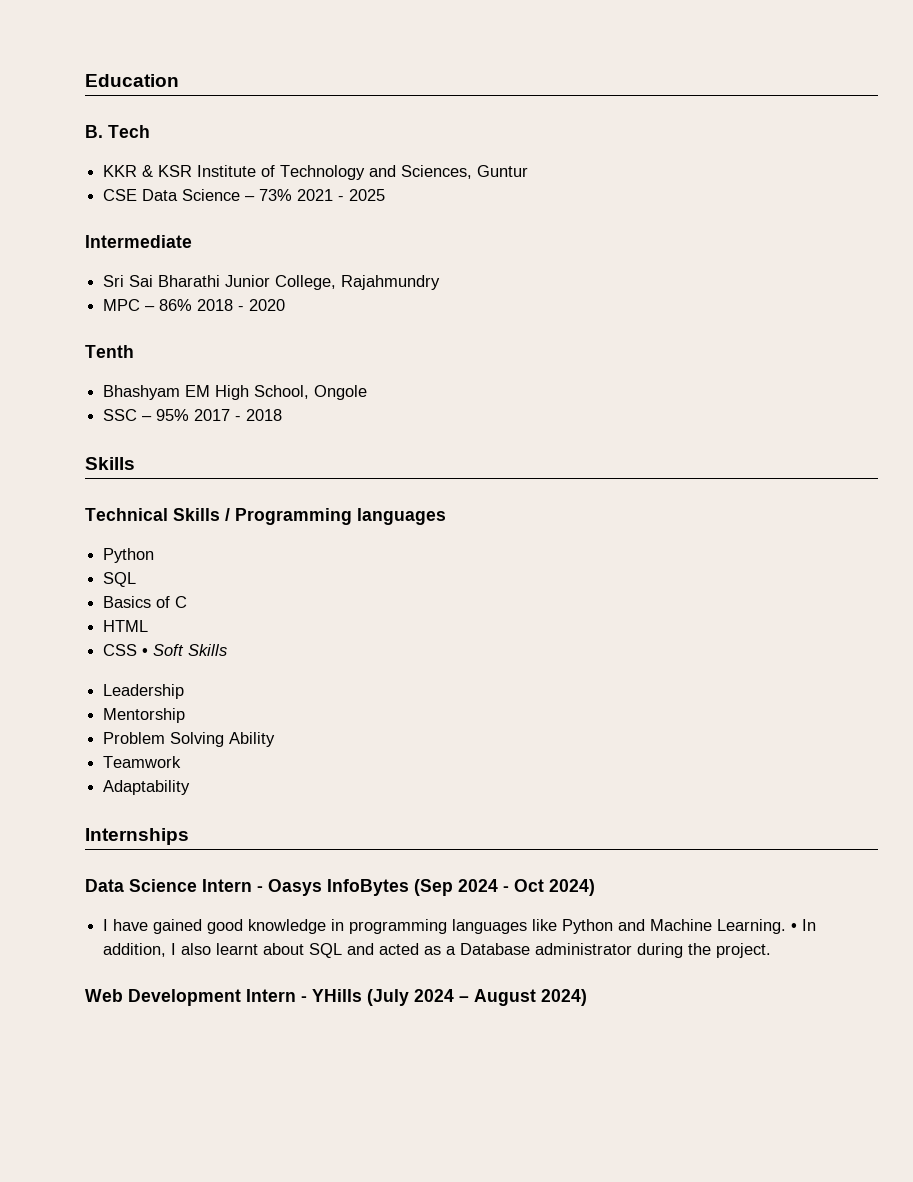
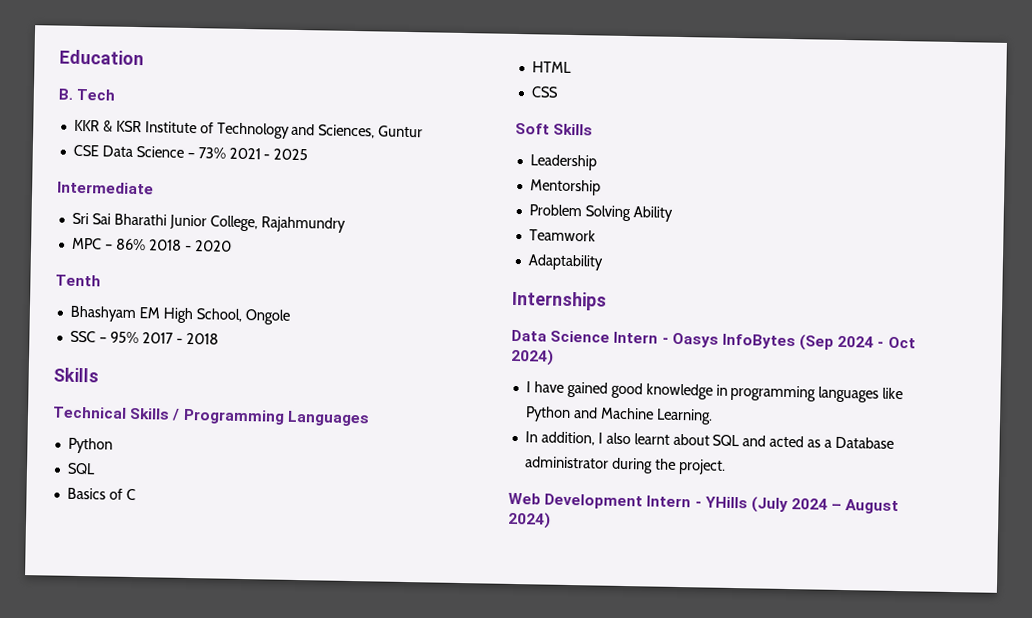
[357,508,446,525] languages -> [286,410,370,427] Languages
[142,648,149,656] • -> (559, 92) //
[791,923,798,931] • -> (713, 416) //

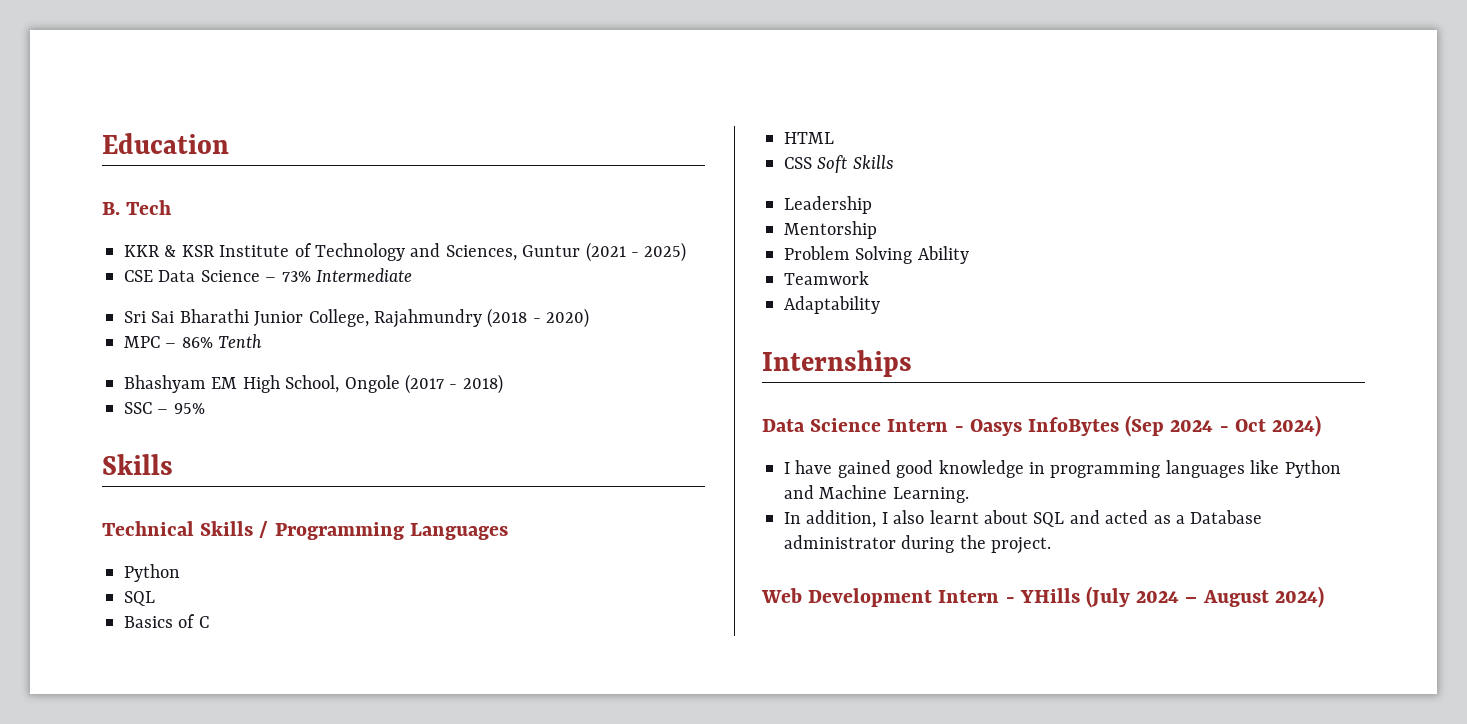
(424, 131) none -> [585,242,687,262] (2021 - 2025)
[228,147,309,161] 2021 - 2025 // -> (311, 276) none
(346, 224) none -> [487,308,590,328] (2018 - 2020)
[148,239,232,252] 2018 - 2020 // -> (213, 342) none
(290, 317) none -> [405,374,503,394] (2017 - 2018)
[141,332,219,345] 2017 - 2018 -> (205, 408) none
(559, 92) // -> (812, 163) none

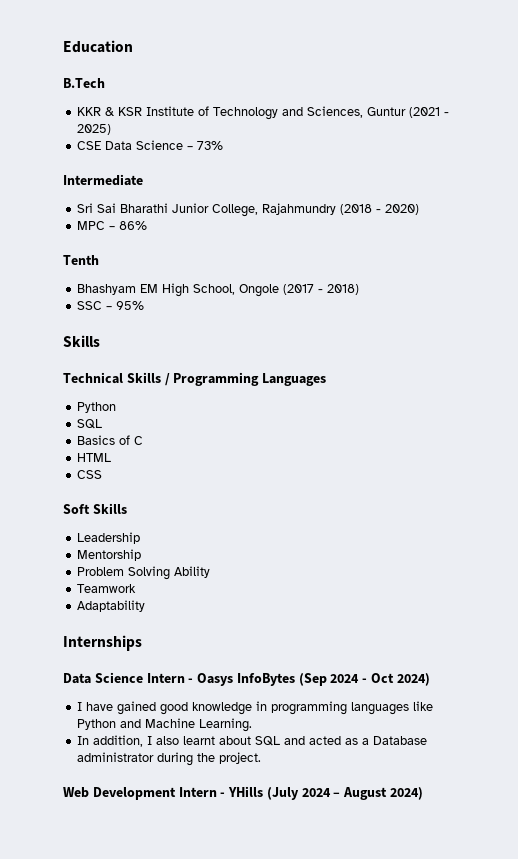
[102,200,172,215] B. Tech -> [63,78,105,88] B.Tech
(311, 276) none -> (224, 145) //
(213, 342) none -> (148, 225) //
(812, 163) none -> (103, 474) //

